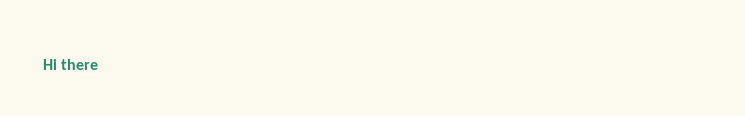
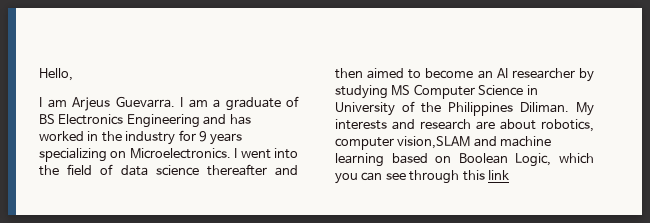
[43,59,99,70] Hi there -> [39,68,73,81] [39,96,299,111] [39,114,251,128] [39,130,243,145] [39,148,298,162] [39,164,298,176] [335,68,594,82] [335,84,538,99] [335,101,594,116] [335,119,594,132] [335,136,552,150] [335,153,594,167] [335,170,509,184] Hello, // I am Arjeus Guevarra. I am a graduate of BS Electronics Engineering and has worked in the industry for 9 years specializing on Microelectronics. I went into the field of data science thereafter and then aimed to become an AI researcher by studying MS Computer Science in University of the Philippines Diliman. My interests and research are about robotics, computer vision,SLAM and machine learning based on Boolean Logic, which you can see through this Iink

